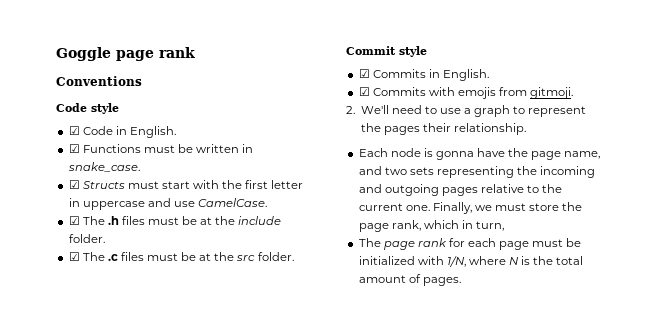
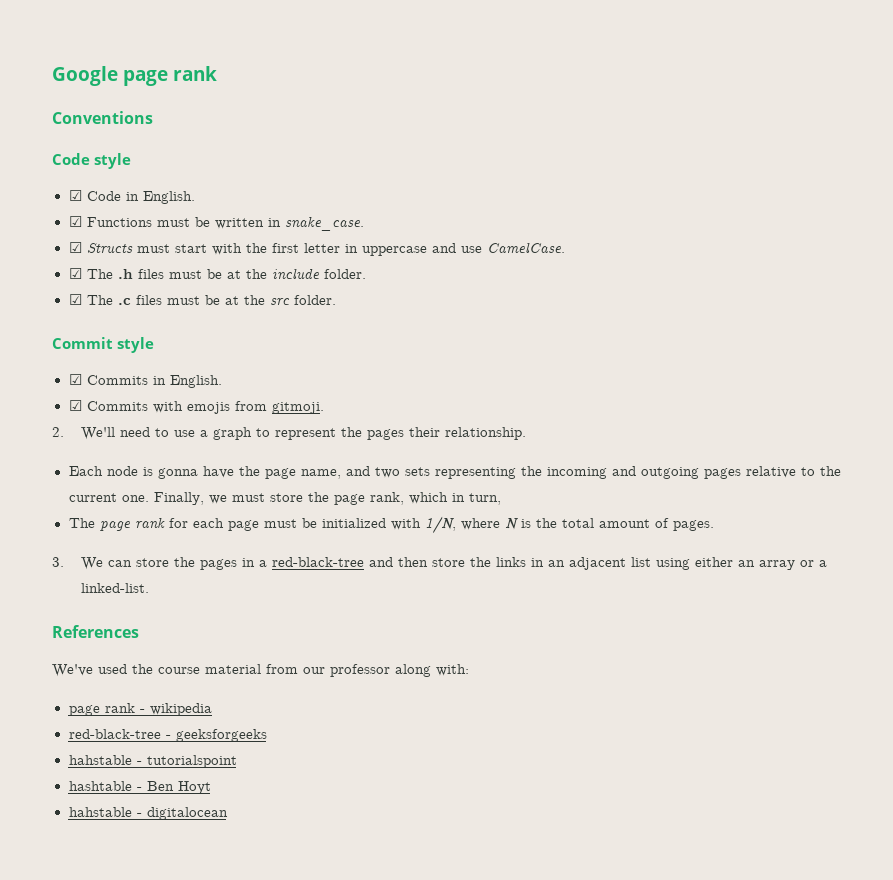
[56,47,111,61] Goggle -> [52,66,118,86] Google
(461, 281) none -> [52,557,827,570] [80,583,149,593] [52,625,139,638] [52,664,469,677] [68,703,212,716] [68,729,267,742] [68,755,237,768] [68,781,211,794] [68,807,228,820] // 3. We can store the pages in a red-black-tree and then store the links in an adjacent list using either an array or a linked-list. // References // We've used the course material from our professor along with: // page rank - wikipedia // red-black-tree - geeksforgeeks // hahstable - tutorialspoint // hashtable - Ben Hoyt // hahstable - digitalocean

